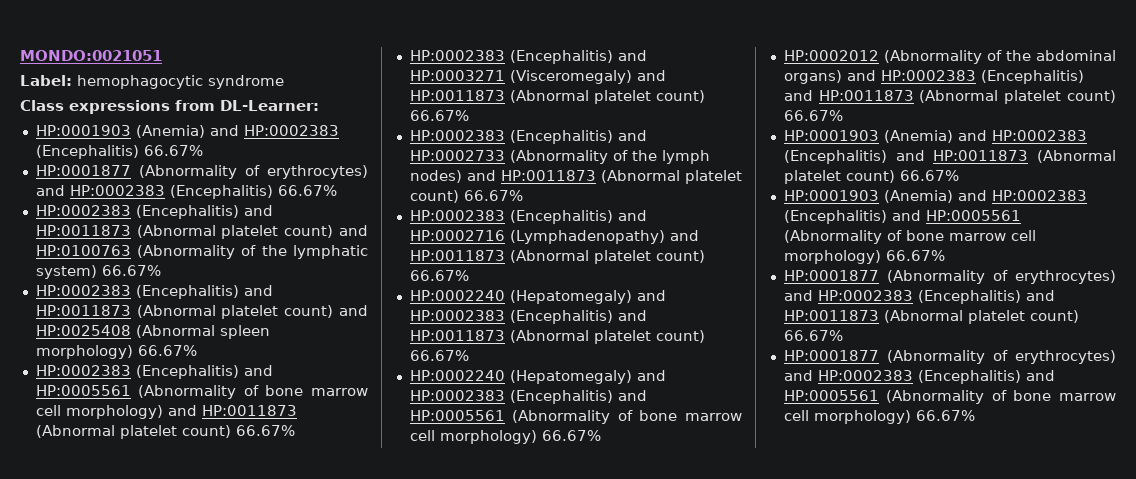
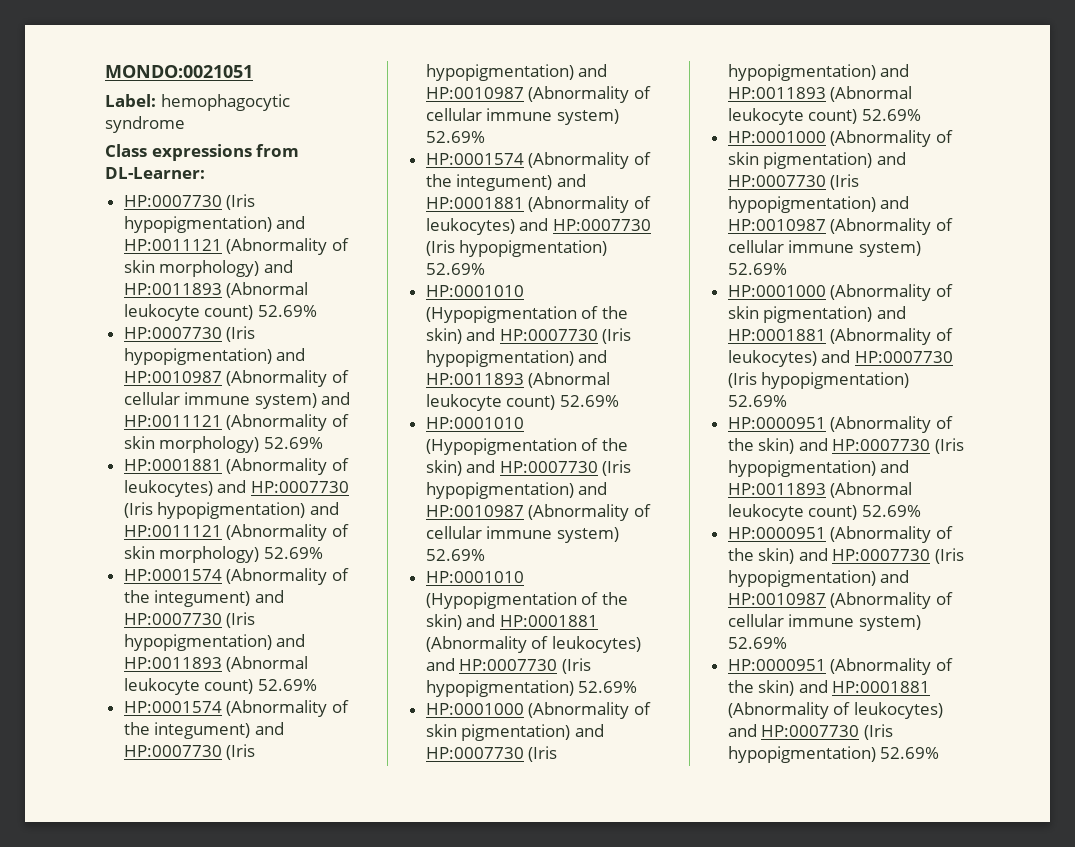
[35,125,339,138] [35,145,203,159] [35,165,368,179] [35,185,337,199] [35,205,273,219] [35,225,368,239] [35,245,368,259] [35,265,161,279] [35,285,273,299] [35,305,368,319] [35,325,270,339] [35,345,197,359] [35,365,273,379] [35,385,368,399] [35,405,297,419] [35,425,295,439] [409,50,647,64] [409,70,666,84] [409,90,705,104] [409,110,469,121] [409,130,647,144] [409,150,710,164] [409,170,742,184] [409,190,523,203] [409,210,647,224] [409,230,699,244] [409,250,705,264] [409,270,469,281] [409,290,666,304] [409,310,647,324] [409,330,705,344] [409,350,469,361] [409,370,666,384] [409,390,647,404] [409,410,742,424] [409,430,601,444] [783,50,1116,64] [783,70,1084,84] [783,90,1116,104] [783,110,843,121] [783,130,1087,143] [783,150,1116,164] [783,170,959,184] [783,190,1087,203] [783,210,1021,224] [783,230,1036,244] [783,250,945,264] [783,270,1116,284] [783,290,1055,304] [783,310,1079,324] [783,330,843,341] [783,350,1116,364] [783,370,1055,384] [783,390,1116,404] [783,410,975,424] HP:0001903 (Anemia) and HP:0002383 (Encephalitis) 66.67% // HP:0001877 (Abnormality of erythrocytes) and HP:0002383 (Encephalitis) 66.67% // HP:0002383 (Encephalitis) and HP:0011873 (Abnormal platelet count) and HP:0100763 (Abnormality of the lymphatic system) 66.67% // HP:0002383 (Encephalitis) and HP:0011873 (Abnormal platelet count) and HP:0025408 (Abnormal spleen morphology) 66.67% // HP:0002383 (Encephalitis) and HP:0005561 (Abnormality of bone marrow cell morphology) and HP:0011873 (Abnormal platelet count) 66.67% // HP:0002383 (Encephalitis) and HP:0003271 (Visceromegaly) and HP:0011873 (Abnormal platelet count) 66.67% // HP:0002383 (Encephalitis) and HP:0002733 (Abnormality of the lymph nodes) and HP:0011873 (Abnormal platelet count) 66.67% // HP:0002383 (Encephalitis) and HP:0002716 (Lymphadenopathy) and HP:0011873 (Abnormal platelet count) 66.67% // HP:0002240 (Hepatomegaly) and HP:0002383 (Encephalitis) and HP:0011873 (Abnormal platelet count) 66.67% // HP:0002240 (Hepatomegaly) and HP:0002383 (Encephalitis) and HP:0005561 (Abnormality of bone marrow cell morphology) 66.67% // HP:0002012 (Abnormality of the abdominal organs) and HP:0002383 (Encephalitis) and HP:0011873 (Abnormal platelet count) 66.67% // HP:0001903 (Anemia) and HP:0002383 (Encephalitis) and HP:0011873 (Abnormal platelet count) 66.67% // HP:0001903 (Anemia) and HP:0002383 (Encephalitis) and HP:0005561 (Abnormality of bone marrow cell morphology) 66.67% // HP:0001877 (Abnormality of erythrocytes) and HP:0002383 (Encephalitis) and HP:0011873 (Abnormal platelet count) 66.67% // HP:0001877 (Abnormality of erythrocytes) and HP:0002383 (Encephalitis) and HP:0005561 (Abnormality of bone marrow cell morphology) 66.67% -> [123,194,256,210] [123,216,306,233] [123,238,349,255] [123,260,293,277] [123,282,309,298] [123,304,317,321] [123,326,256,342] [123,348,306,365] [123,370,349,387] [123,392,351,409] [123,414,349,431] [123,436,323,453] [123,458,349,475] [123,480,349,497] [123,502,339,519] [123,524,349,541] [123,546,323,563] [123,568,349,585] [123,590,284,607] [123,612,256,628] [123,634,306,651] [123,656,309,672] [123,678,317,695] [123,700,349,717] [123,722,284,739] [123,744,256,760] [425,64,608,81] [425,86,651,103] [425,108,619,125] [425,131,485,143] [425,152,651,169] [425,174,586,191] [425,196,651,213] [425,218,651,235] [425,240,608,257] [425,263,485,275] [425,285,524,297] [425,306,628,323] [425,328,632,344] [425,350,608,367] [425,372,611,388] [425,394,619,411] [425,417,524,429] [425,438,628,455] [425,460,632,476] [425,482,608,499] [425,504,651,521] [425,526,619,543] [425,549,485,561] [425,571,524,583] [425,592,628,609] [425,614,598,630] [425,636,641,653] [425,658,591,674] [425,680,638,697] [425,702,651,719] [425,724,604,741] [425,746,558,762] [727,64,910,81] [727,86,913,102] [727,108,921,125] [727,130,953,147] [727,152,906,169] [727,174,860,190] [727,196,910,213] [727,218,953,235] [727,240,921,257] [727,263,787,275] [727,284,953,301] [727,306,906,323] [727,328,953,345] [727,350,953,367] [727,372,910,389] [727,395,787,407] [727,416,953,433] [727,438,965,454] [727,460,910,477] [727,482,913,498] [727,504,921,521] [727,526,953,543] [727,548,965,564] [727,570,910,587] [727,592,953,609] [727,614,921,631] [727,637,787,649] [727,658,953,675] [727,680,931,696] [727,702,943,719] [727,724,893,740] [727,746,940,763] HP:0007730 (Iris hypopigmentation) and HP:0011121 (Abnormality of skin morphology) and HP:0011893 (Abnormal leukocyte count) 52.69% // HP:0007730 (Iris hypopigmentation) and HP:0010987 (Abnormality of cellular immune system) and HP:0011121 (Abnormality of skin morphology) 52.69% // HP:0001881 (Abnormality of leukocytes) and HP:0007730 (Iris hypopigmentation) and HP:0011121 (Abnormality of skin morphology) 52.69% // HP:0001574 (Abnormality of the integument) and HP:0007730 (Iris hypopigmentation) and HP:0011893 (Abnormal leukocyte count) 52.69% // HP:0001574 (Abnormality of the integument) and HP:0007730 (Iris hypopigmentation) and HP:0010987 (Abnormality of cellular immune system) 52.69% // HP:0001574 (Abnormality of the integument) and HP:0001881 (Abnormality of leukocytes) and HP:0007730 (Iris hypopigmentation) 52.69% // HP:0001010 (Hypopigmentation of the skin) and HP:0007730 (Iris hypopigmentation) and HP:0011893 (Abnormal leukocyte count) 52.69% // HP:0001010 (Hypopigmentation of the skin) and HP:0007730 (Iris hypopigmentation) and HP:0010987 (Abnormality of cellular immune system) 52.69% // HP:0001010 (Hypopigmentation of the skin) and HP:0001881 (Abnormality of leukocytes) and HP:0007730 (Iris hypopigmentation) 52.69% // HP:0001000 (Abnormality of skin pigmentation) and HP:0007730 (Iris hypopigmentation) and HP:0011893 (Abnormal leukocyte count) 52.69% // HP:0001000 (Abnormality of skin pigmentation) and HP:0007730 (Iris hypopigmentation) and HP:0010987 (Abnormality of cellular immune system) 52.69% // HP:0001000 (Abnormality of skin pigmentation) and HP:0001881 (Abnormality of leukocytes) and HP:0007730 (Iris hypopigmentation) 52.69% // HP:0000951 (Abnormality of the skin) and HP:0007730 (Iris hypopigmentation) and HP:0011893 (Abnormal leukocyte count) 52.69% // HP:0000951 (Abnormality of the skin) and HP:0007730 (Iris hypopigmentation) and HP:0010987 (Abnormality of cellular immune system) 52.69% // HP:0000951 (Abnormality of the skin) and HP:0001881 (Abnormality of leukocytes) and HP:0007730 (Iris hypopigmentation) 52.69%

